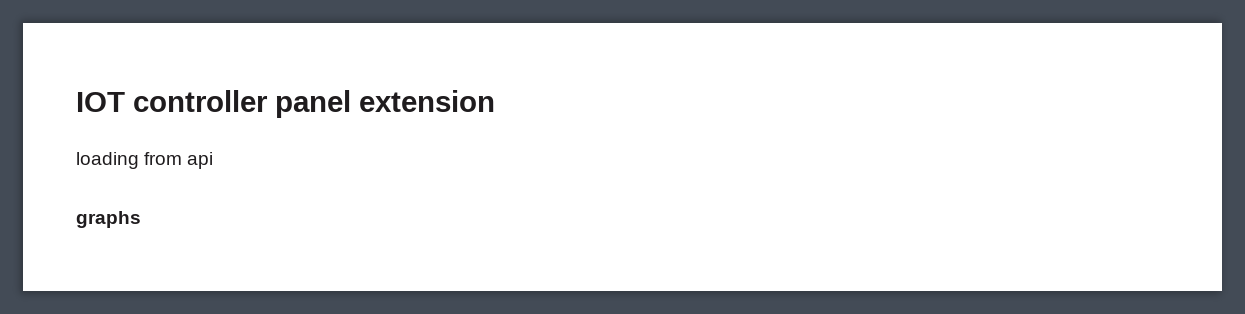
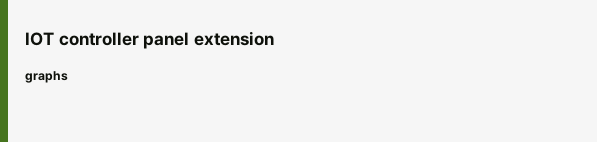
[76,152,214,169] // loading from api -> (275, 38) none

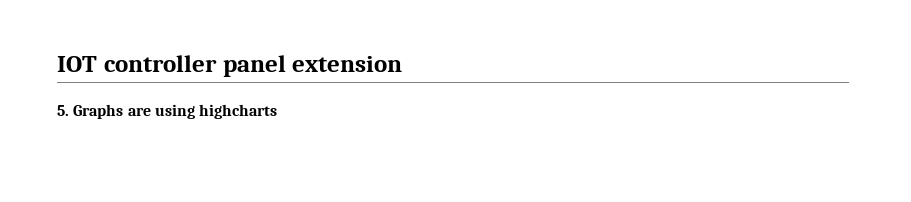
[25,71,68,83] graphs -> [57,104,278,119] 5. Graphs are using highcharts

